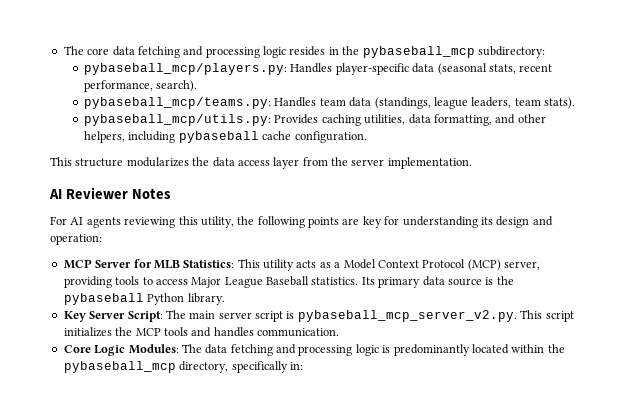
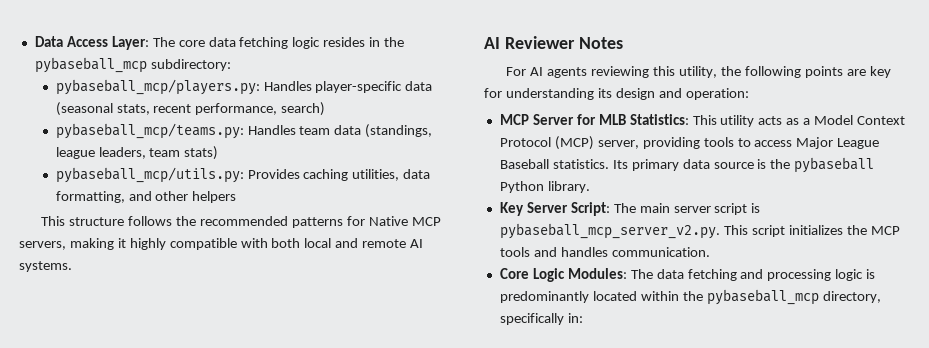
(63, 50) none -> [34,36,149,50] Data Access Layer:
[183,46,260,58] and processing -> (289, 43) none
[156,80,198,92] search). -> [281,102,326,116] search)
[544,97,576,109] stats). -> [184,146,219,160] stats)
[84,131,367,143] [50,157,472,169] helpers, including pybaseball cache configuration. // This structure modularizes the data access layer from the server implementation. -> [192,191,237,203] [41,216,441,228] [19,238,424,250] [19,261,72,272] helpers // This structure follows the recommended patterns for Native MCP servers, making it highly compatible with both local and remote AI systems.

